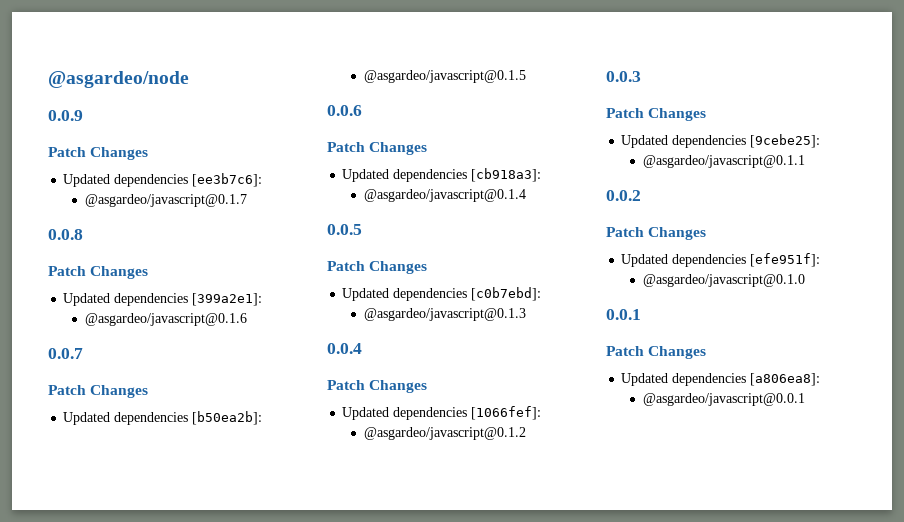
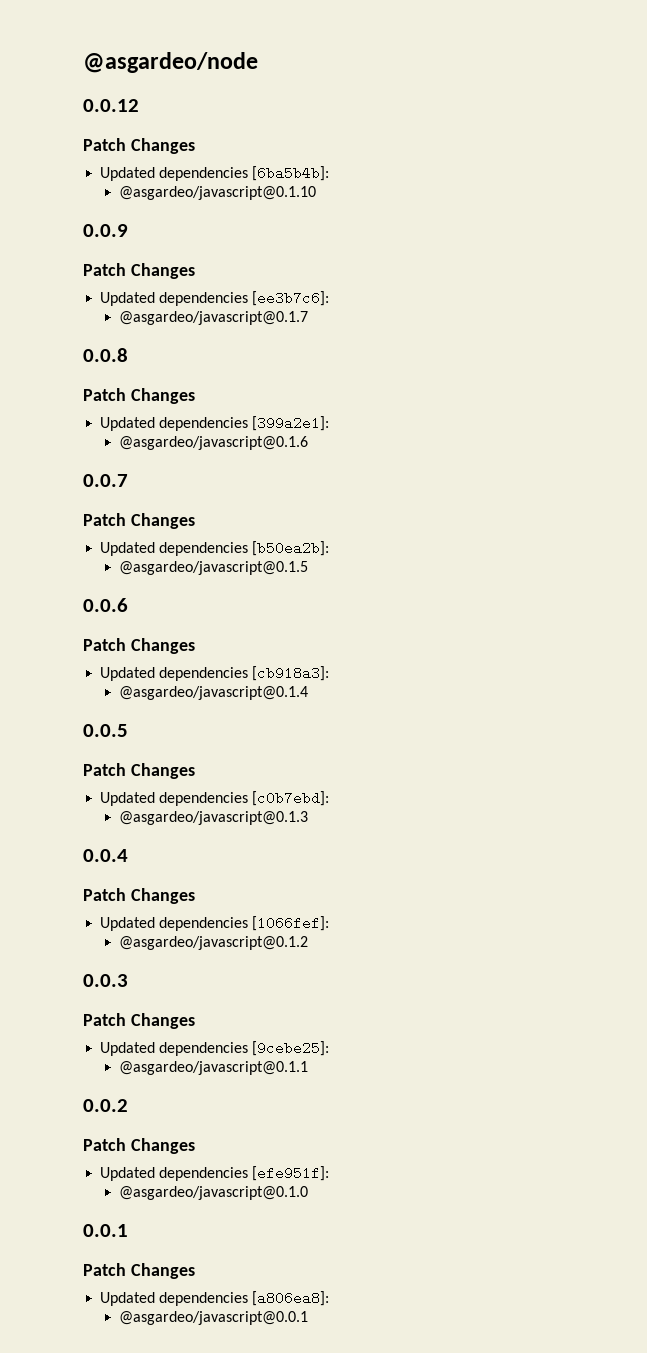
(189, 79) none -> [83,99,139,112] [83,138,195,154] [100,166,330,181] [119,186,317,200] // 0.0.12 // Patch Changes // Updated dependencies [6ba5b4b]: // @asgardeo/javascript@0.1.10

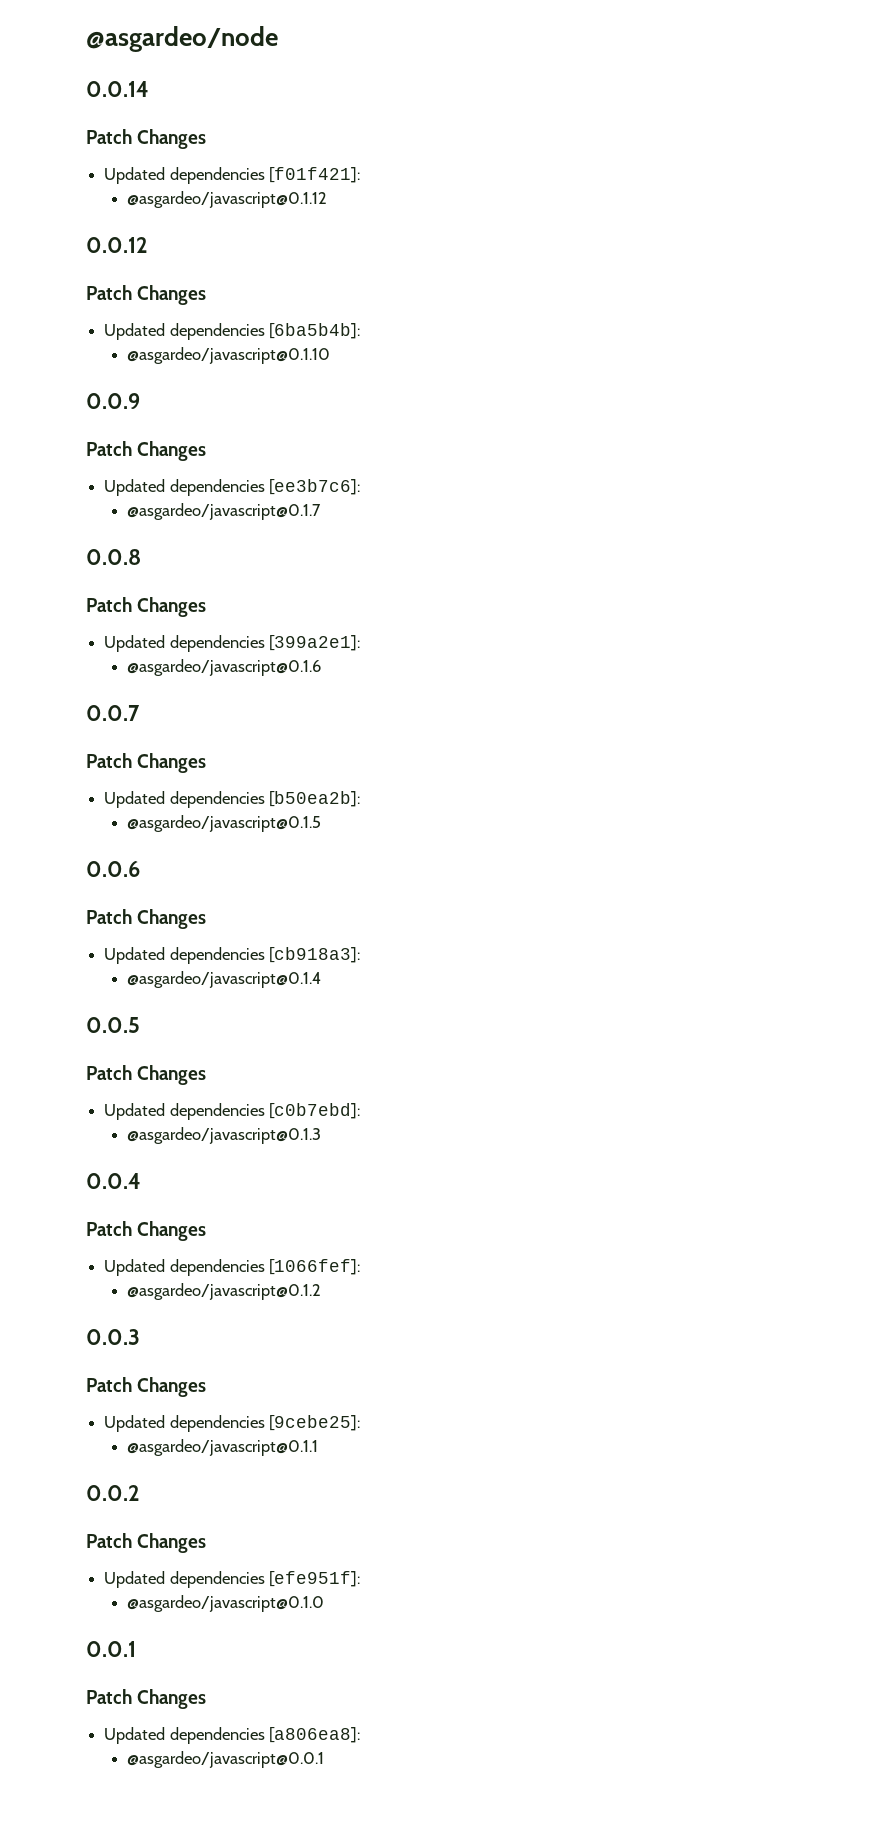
(258, 62) none -> [86,81,149,97] [86,129,207,149] [104,167,361,184] [126,191,327,208] // 0.0.14 // Patch Changes // Updated dependencies [f01f421]: // @asgardeo/javascript@0.1.12

